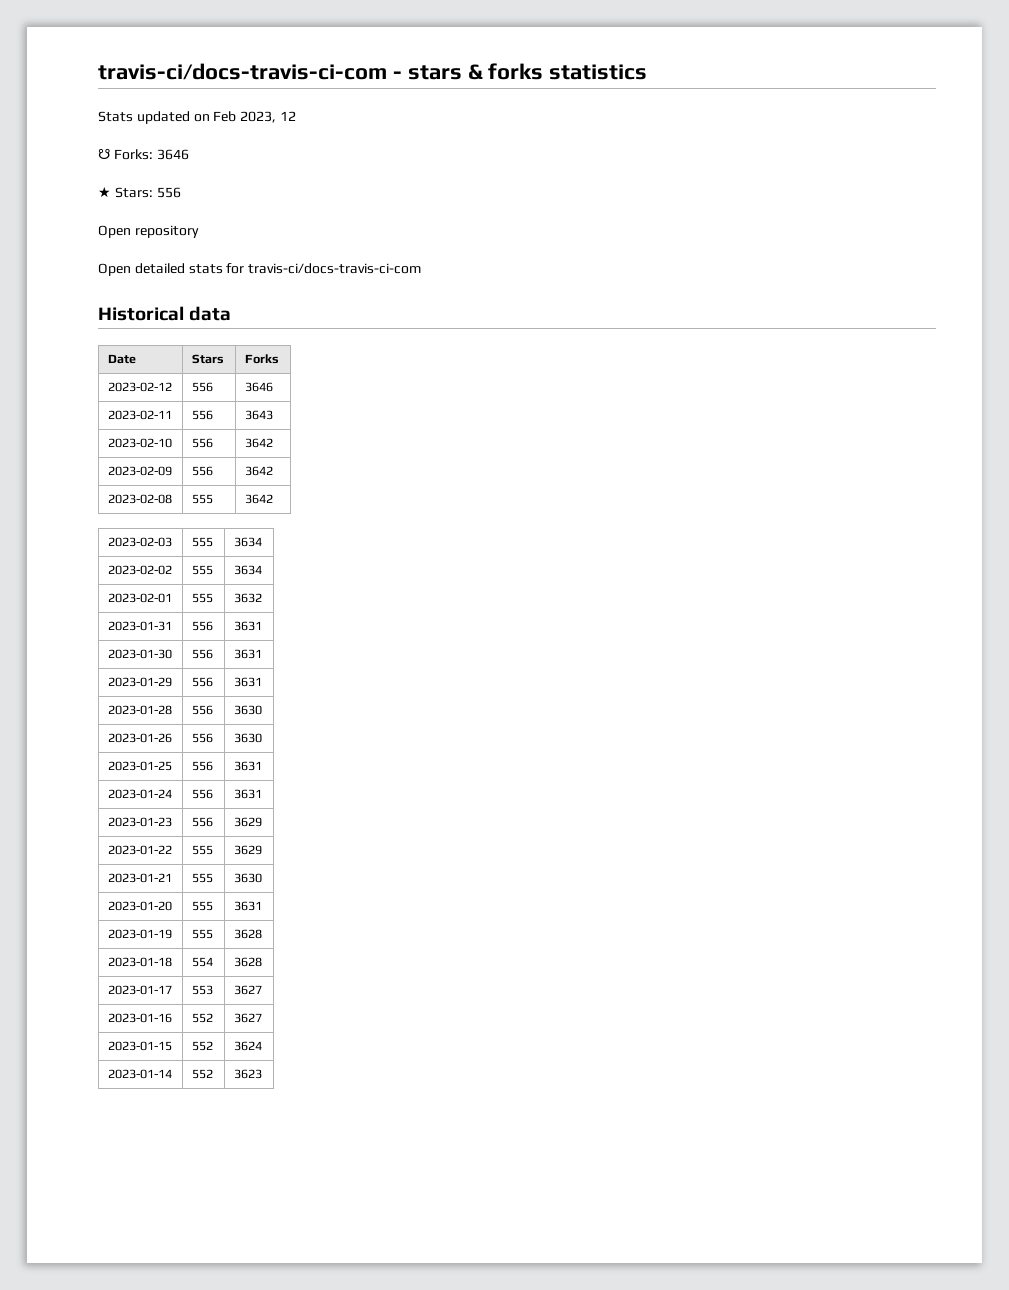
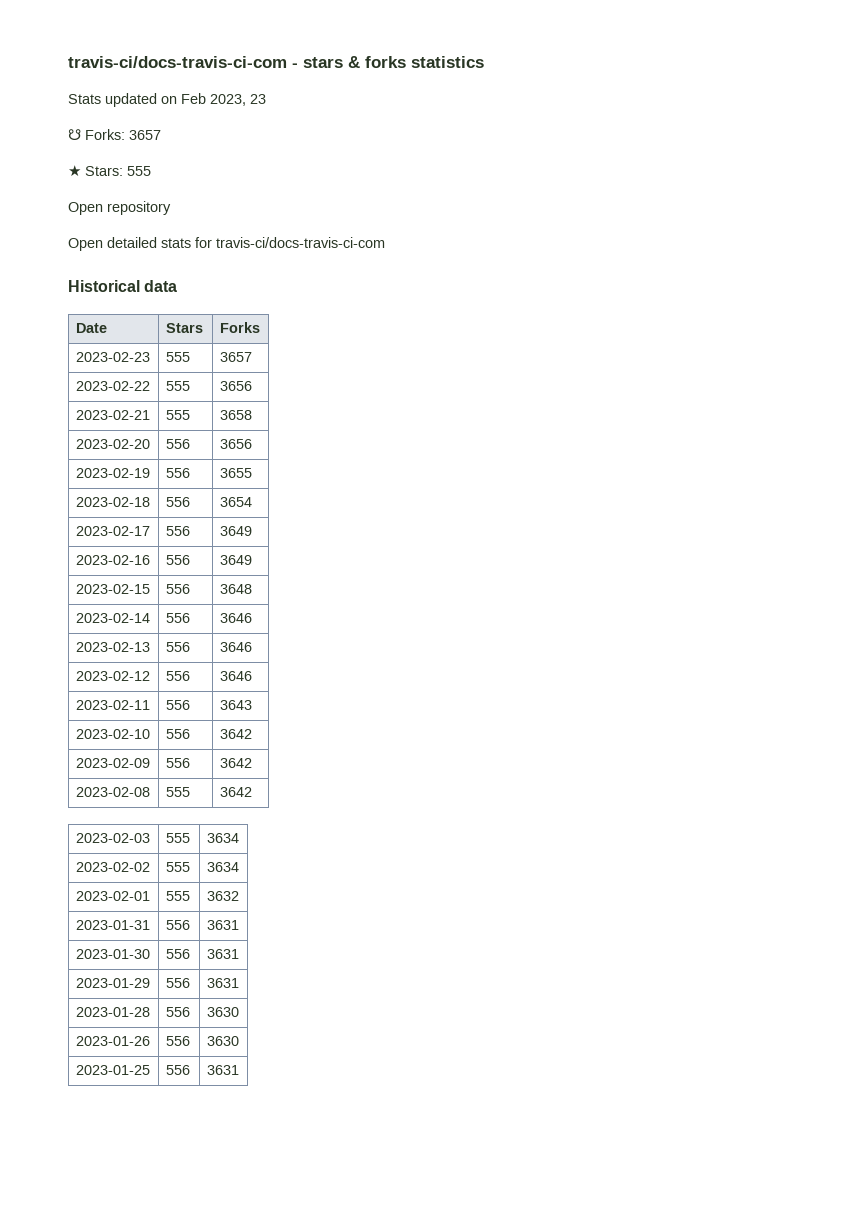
[279,111,296,121] 12 -> [250,94,266,104] 23
[156,149,189,160] 3646 -> [129,130,161,140] 3657
[156,187,181,198] 556 -> [127,166,151,176] 555
(279, 359) none -> [75,352,150,362] [165,352,190,362] [219,352,252,362] [75,381,150,391] [165,381,190,391] [219,381,252,391] [75,410,150,420] [165,410,190,420] [219,410,252,420] [75,439,150,449] [165,439,190,449] [219,439,252,449] [75,468,150,478] [165,468,190,478] [219,468,252,478] [75,497,150,507] [165,497,190,507] [219,497,252,507] [75,526,150,536] [165,526,190,536] [219,526,252,536] [75,555,150,565] [165,555,190,565] [219,555,252,565] [75,584,150,594] [165,584,190,594] [219,584,252,594] [75,613,150,623] [165,613,190,623] [219,613,252,623] [75,642,150,652] [165,642,190,652] [219,642,252,652] // 2023-02-23 | 555 | 3657 // 2023-02-22 | 555 | 3656 // 2023-02-21 | 555 | 3658 // 2023-02-20 | 556 | 3656 // 2023-02-19 | 556 | 3655 // 2023-02-18 | 556 | 3654 // 2023-02-17 | 556 | 3649 // 2023-02-16 | 556 | 3649 // 2023-02-15 | 556 | 3648 // 2023-02-14 | 556 | 3646 // 2023-02-13 | 556 | 3646
[107,789,172,799] [191,789,213,799] [233,789,262,799] [107,817,172,827] [191,817,213,827] [233,817,262,827] [107,845,172,855] [191,845,213,855] [233,845,262,855] [107,873,172,883] [191,873,213,883] [233,873,262,883] [107,901,172,911] [191,901,213,911] [233,901,262,911] [107,929,172,939] [191,929,213,939] [233,929,262,939] [107,957,172,967] [191,957,213,967] [233,957,262,967] [107,985,172,995] [191,985,213,995] [233,985,262,995] [107,1013,172,1023] [191,1013,213,1023] [233,1013,262,1023] [107,1041,172,1051] [191,1041,213,1051] [233,1041,262,1051] [107,1069,172,1079] [191,1069,213,1079] [233,1069,262,1079] // 2023-01-24 | 556 | 3631 // 2023-01-23 | 556 | 3629 // 2023-01-22 | 555 | 3629 // 2023-01-21 | 555 | 3630 // 2023-01-20 | 555 | 3631 // 2023-01-19 | 555 | 3628 // 2023-01-18 | 554 | 3628 // 2023-01-17 | 553 | 3627 // 2023-01-16 | 552 | 3627 // 2023-01-15 | 552 | 3624 // 2023-01-14 | 552 | 3623 -> (239, 1070) none

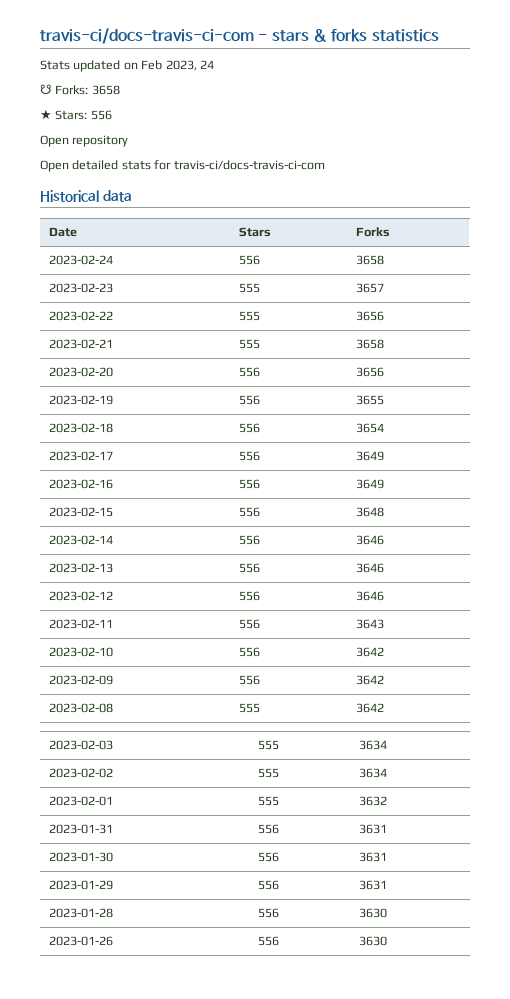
[250,94,266,104] 23 -> [199,60,214,69] 24
[129,130,161,140] 3657 -> [91,85,120,95] 3658
[127,166,151,176] 555 -> [90,110,112,120] 556
(260, 327) none -> [48,255,113,265] [238,255,260,265] [355,255,384,265] // 2023-02-24 | 556 | 3658
[75,1065,150,1075] [165,1065,190,1075] [206,1065,239,1075] // 2023-01-25 | 556 | 3631 -> (387, 941) none

